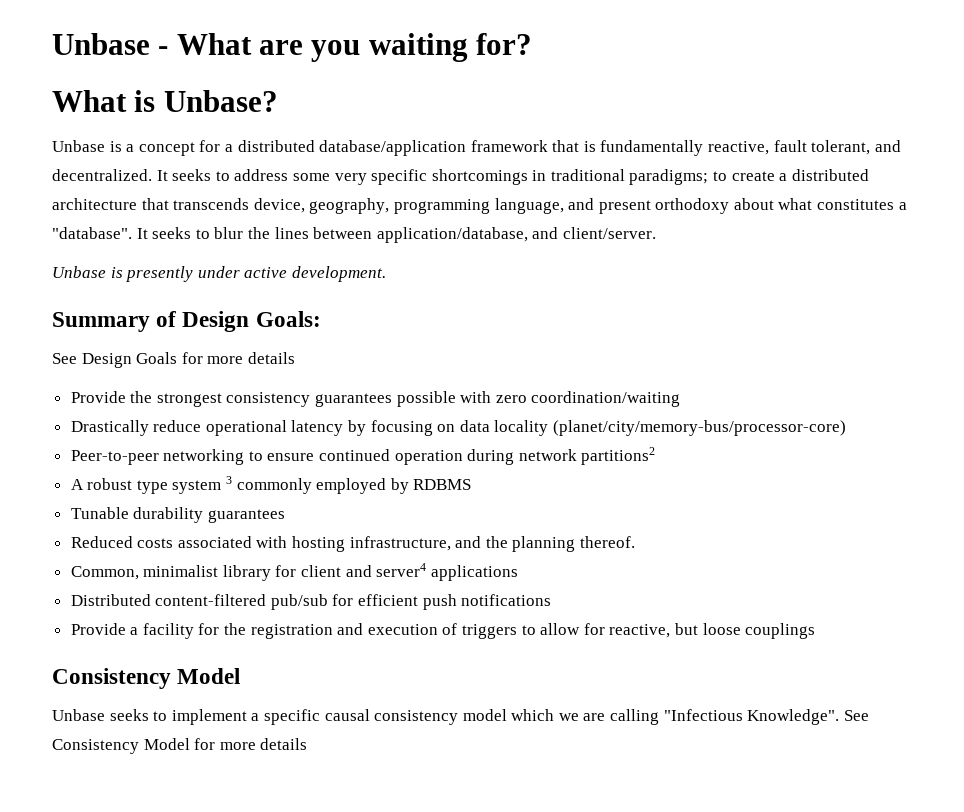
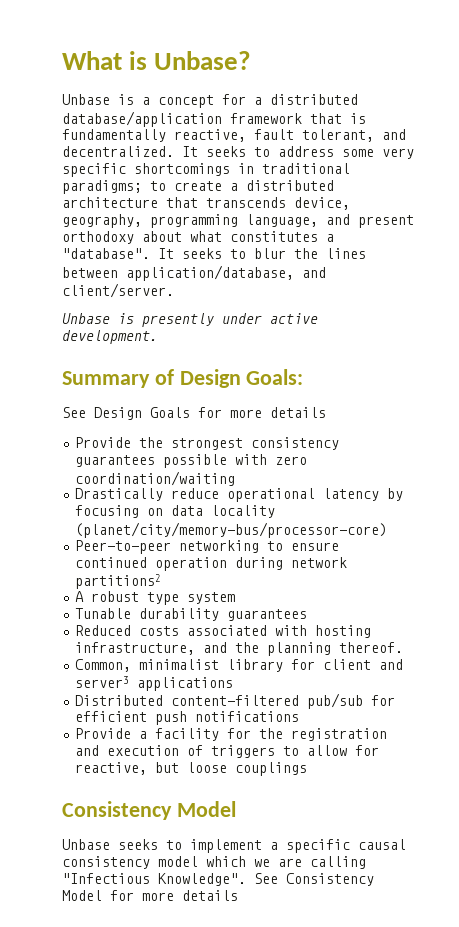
[52,33,533,62] Unbase - What are you waiting for? // -> (62, 60) none
[226,476,472,494] 3 commonly employed by RDBMS -> (236, 598) none
[376,563,427,577] server4 -> [75,676,130,688] server3

